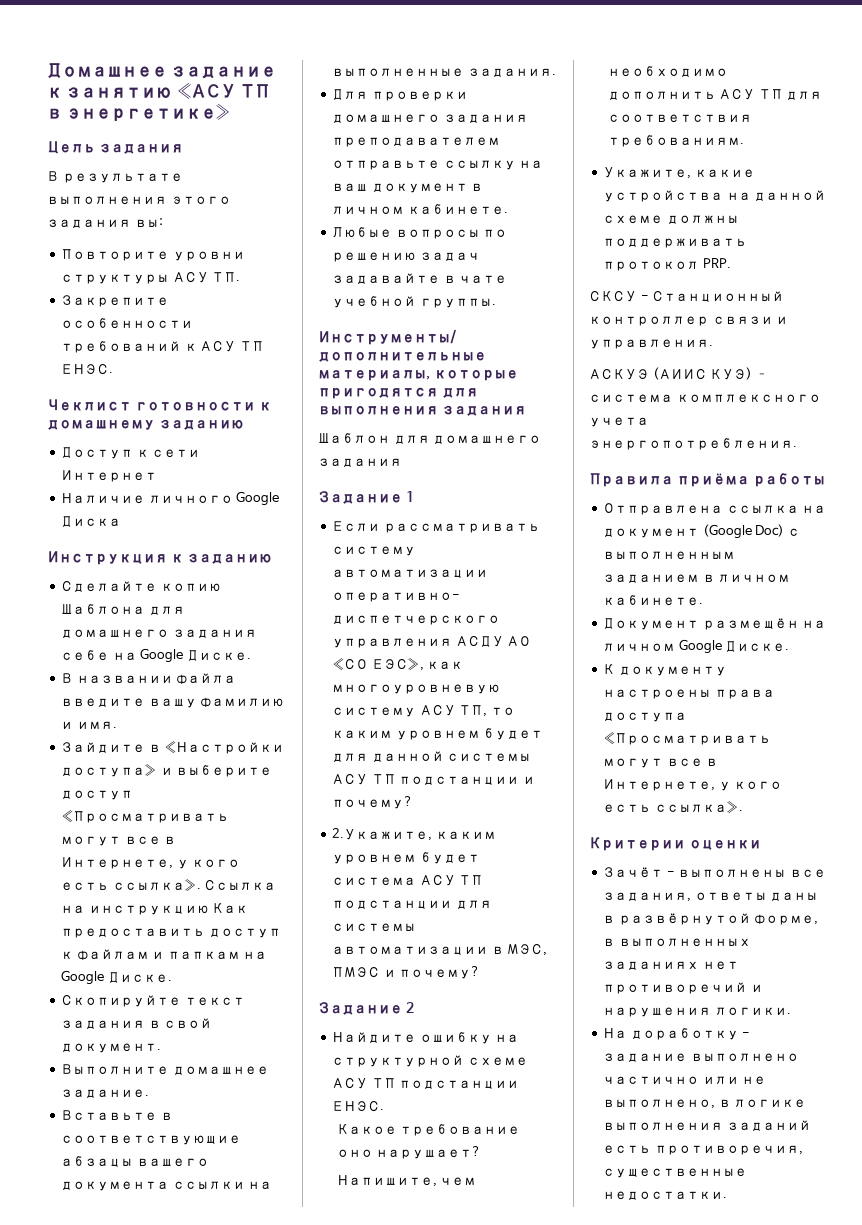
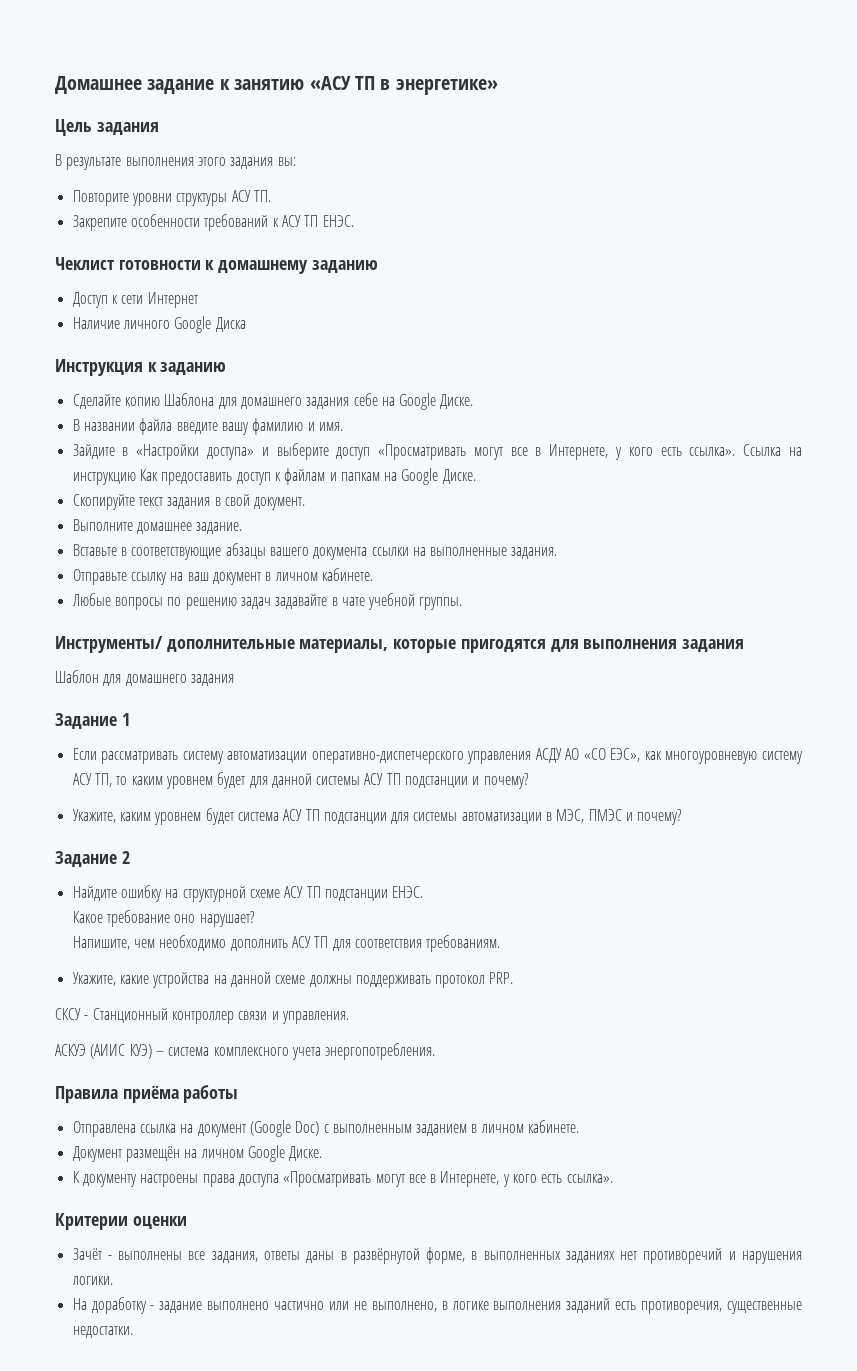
[332,89,468,101] [332,114,528,123] [332,137,501,147] [332,160,441,170] Для проверки домашнего задания преподавателем отправьте -> [72,569,127,585] Отправьте
[332,828,433,841] 2.Укажите, -> [72,809,116,823] Укажите,

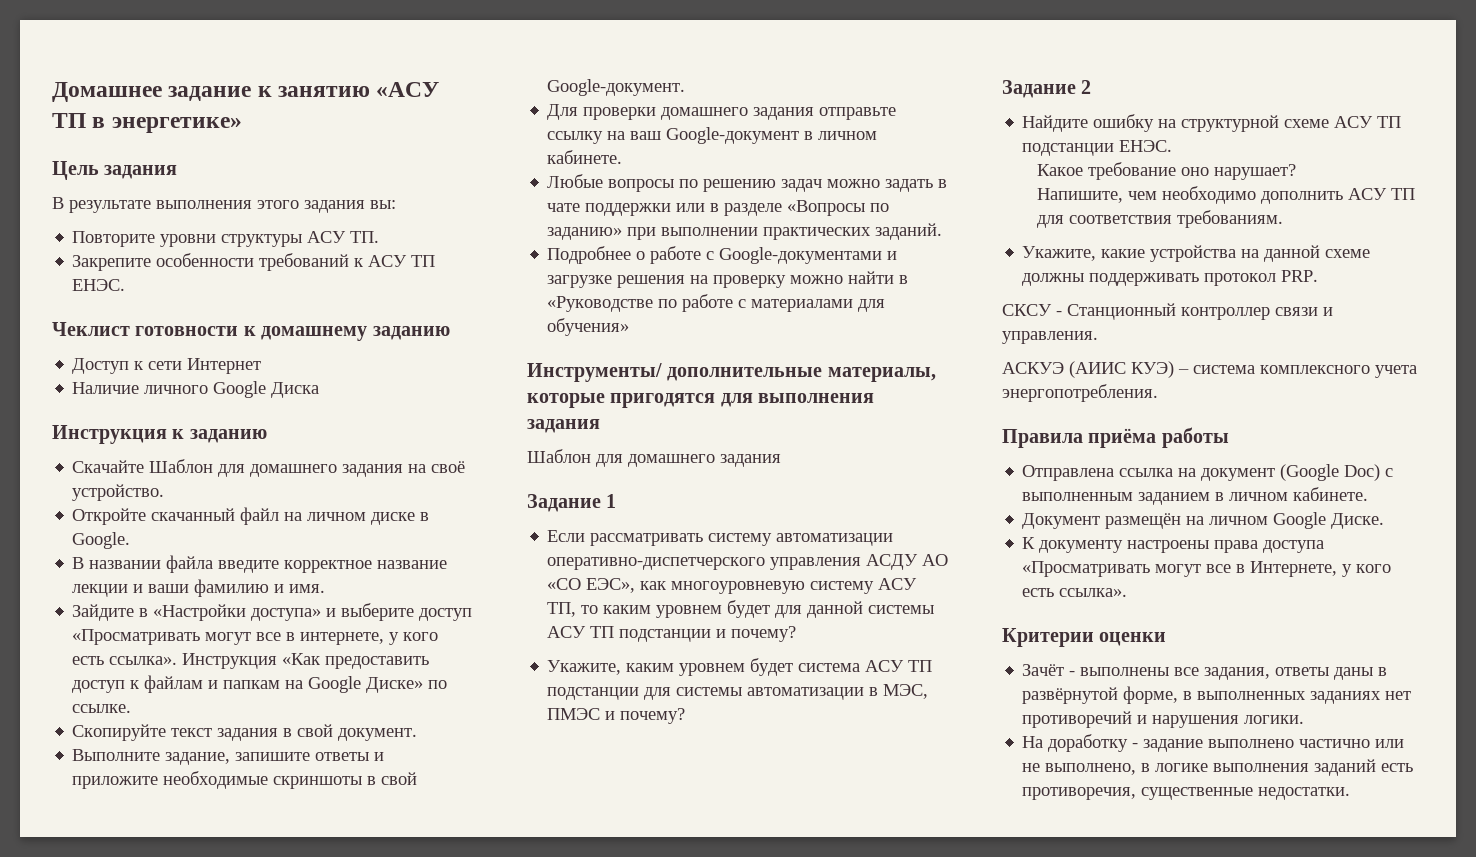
[72,393,474,410] Сделайте копию Шаблона для домашнего задания себе на Google Диске. -> [72,459,466,477] [72,484,165,501] [72,507,430,525] [72,532,131,549] Скачайте Шаблон для домашнего задания на своё устройство. // Откройте скачанный файл на личном диске в Google.
[221,422,249,435] вашу -> [284,560,448,573] [72,584,190,597] корректное название лекции и ваши
[549,444,802,460] [72,469,158,485] Интернете, у кого есть ссылка». Ссылка на инструкцию Как -> [300,632,439,645] [72,653,321,669] интернете, у кого есть ссылка». Инструкция «Как
[442,469,476,484] Диске. -> [366,677,448,693] [72,704,132,713] Диске» по ссылке.
[136,522,243,534] [72,543,558,560] [72,569,127,585] домашнее задание. // Вставьте в соответствующие абзацы вашего документа ссылки на выполненные задания. // Отправьте -> [165,752,385,765] [72,771,418,789] [547,79,686,96] [547,104,897,120] задание, запишите ответы и приложите необходимые скриншоты в свой Google-документ. // Для проверки домашнего задания отправьте
[212,572,261,585] документ -> [666,127,800,144] Google-документ
[275,593,463,610] задавайте в чате учебной группы. -> [827,179,948,192] [547,200,890,216] [547,223,943,240] [547,246,898,264] [547,271,909,288] [547,294,886,312] [547,318,630,336] можно задать в чате поддержки или в разделе «Вопросы по заданию» при выполнении практических заданий. // Подробнее о работе с Google-документами и загрузке решения на проверку можно найти в «Руководстве по работе с материалами для обучения»

